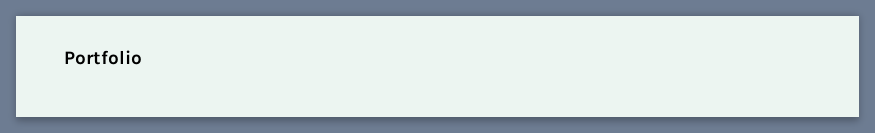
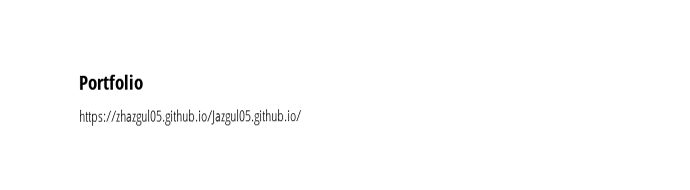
(142, 57) none -> [79,109,302,126] // https://zhazgul05.github.io/Jazgul05.github.io/

